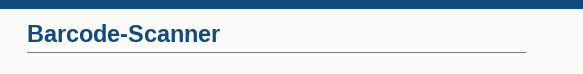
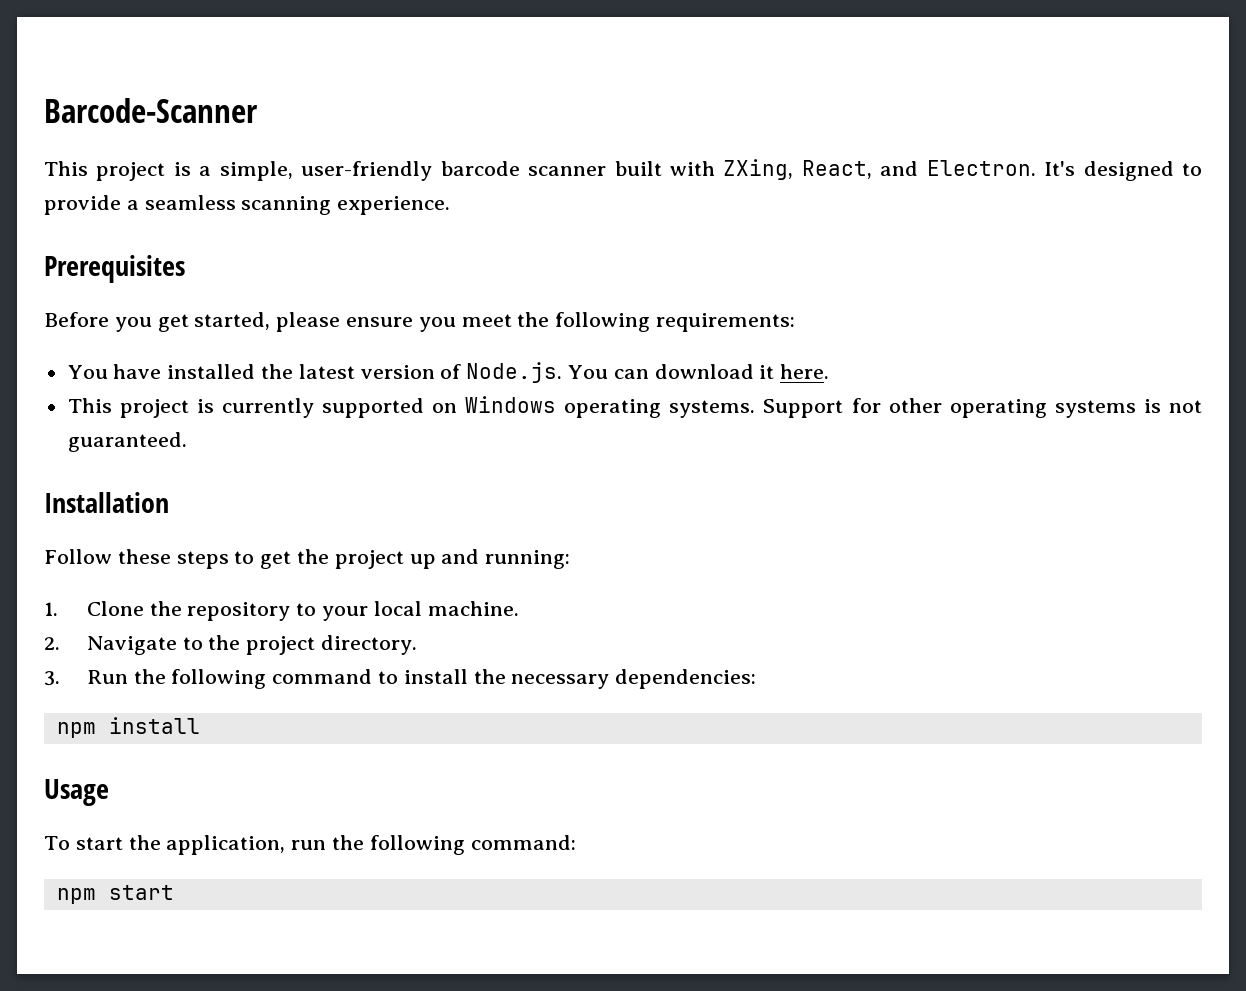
(220, 33) none -> [44,159,1202,181] [44,195,451,215] [44,255,185,283] [44,312,796,332] [67,362,830,383] [67,396,1202,418] [67,432,187,452] [44,492,169,513] [44,549,571,569] [44,601,519,621] [44,635,417,655] [44,669,757,689] [56,717,200,738] [44,779,109,806] [44,835,576,855] [56,885,174,904] // This project is a simple, user-friendly barcode scanner built with ZXing, React, and Electron. It's designed to provide a seamless scanning experience. // Prerequisites // Before you get started, please ensure you meet the following requirements: // You have installed the latest version of Node.js. You can download it here. // This project is currently supported on Windows operating systems. Support for other operating systems is not guaranteed. // Installation // Follow these steps to get the project up and running: // 1. Clone the repository to your local machine. // 2. Navigate to the project directory. // 3. Run the following command to install the necessary dependencies: // npm install // Usage // To start the application, run the following command: // npm start

